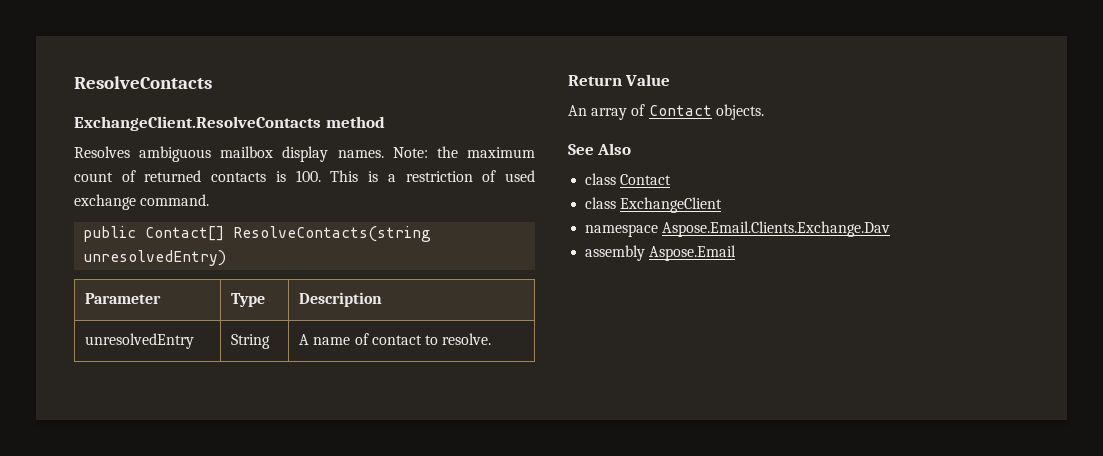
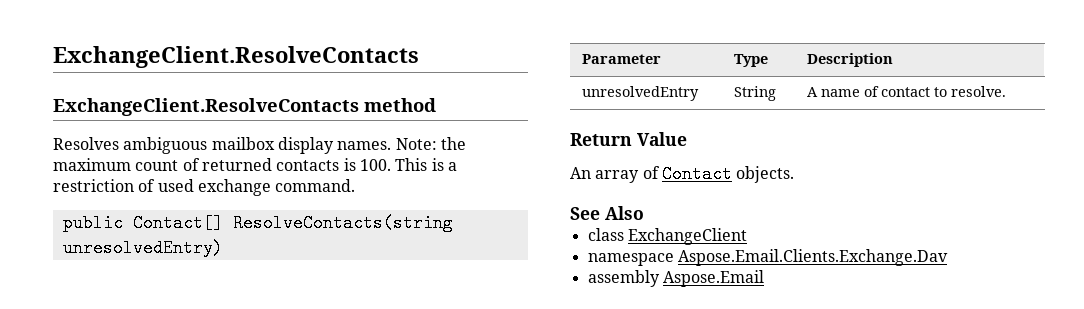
[74,76,212,89] ResolveContacts -> [53,46,419,68] ExchangeClient.ResolveContacts
[585,173,672,185] // class Contact -> (644, 213) none

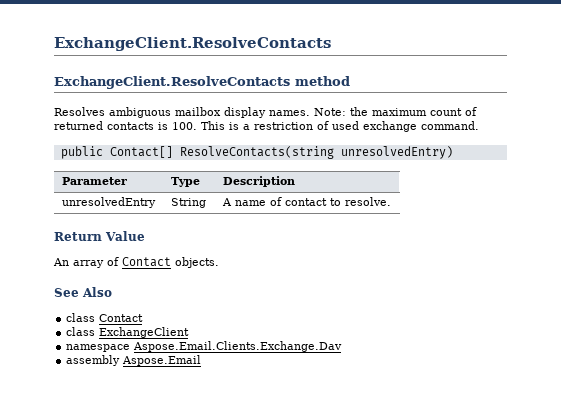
(644, 213) none -> [66,313,144,322] // class Contact

